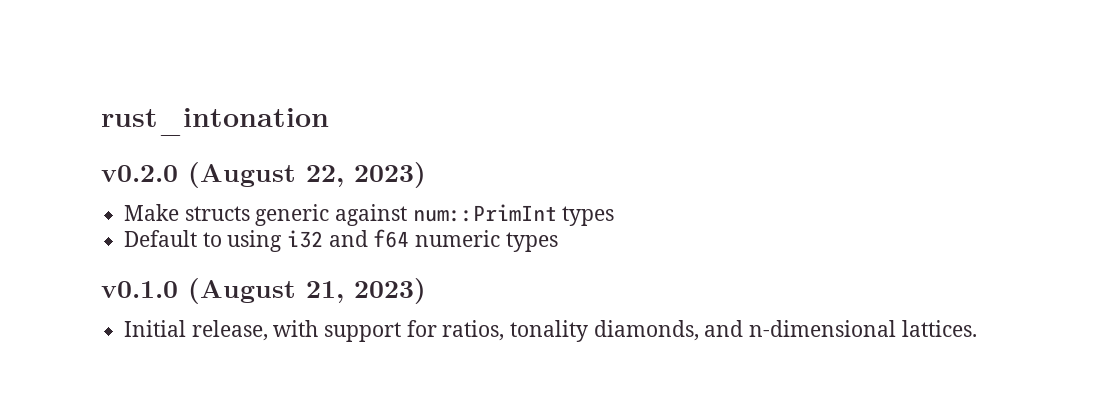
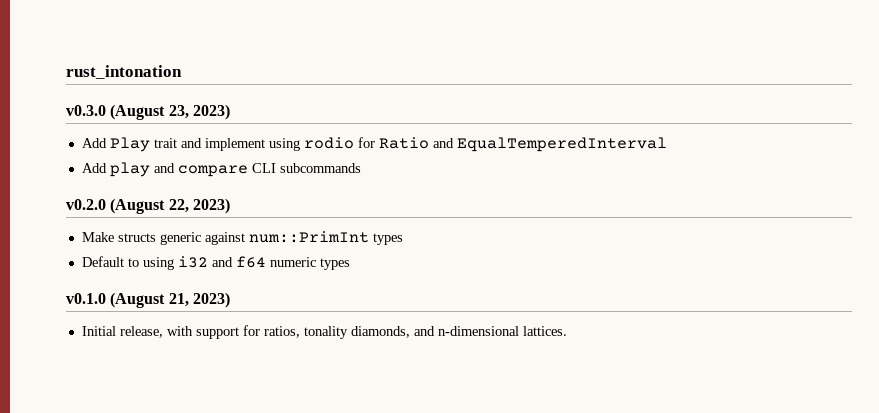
(329, 122) none -> [66,104,230,120] [81,137,667,152] [81,162,361,177] // v0.3.0 (August 23, 2023) // Add Play trait and implement using rodio for Ratio and EqualTemperedInterval // Add play and compare CLI subcommands

